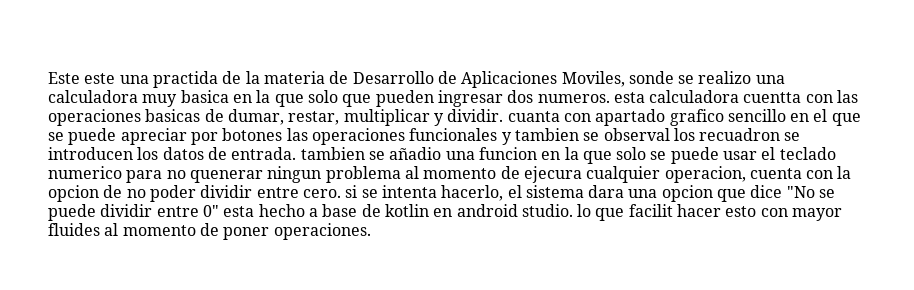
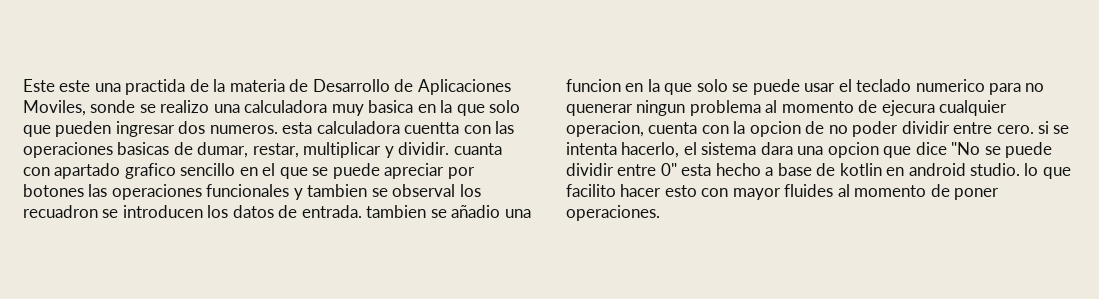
[628,204,673,217] facilit -> [566,184,616,197] facilito

